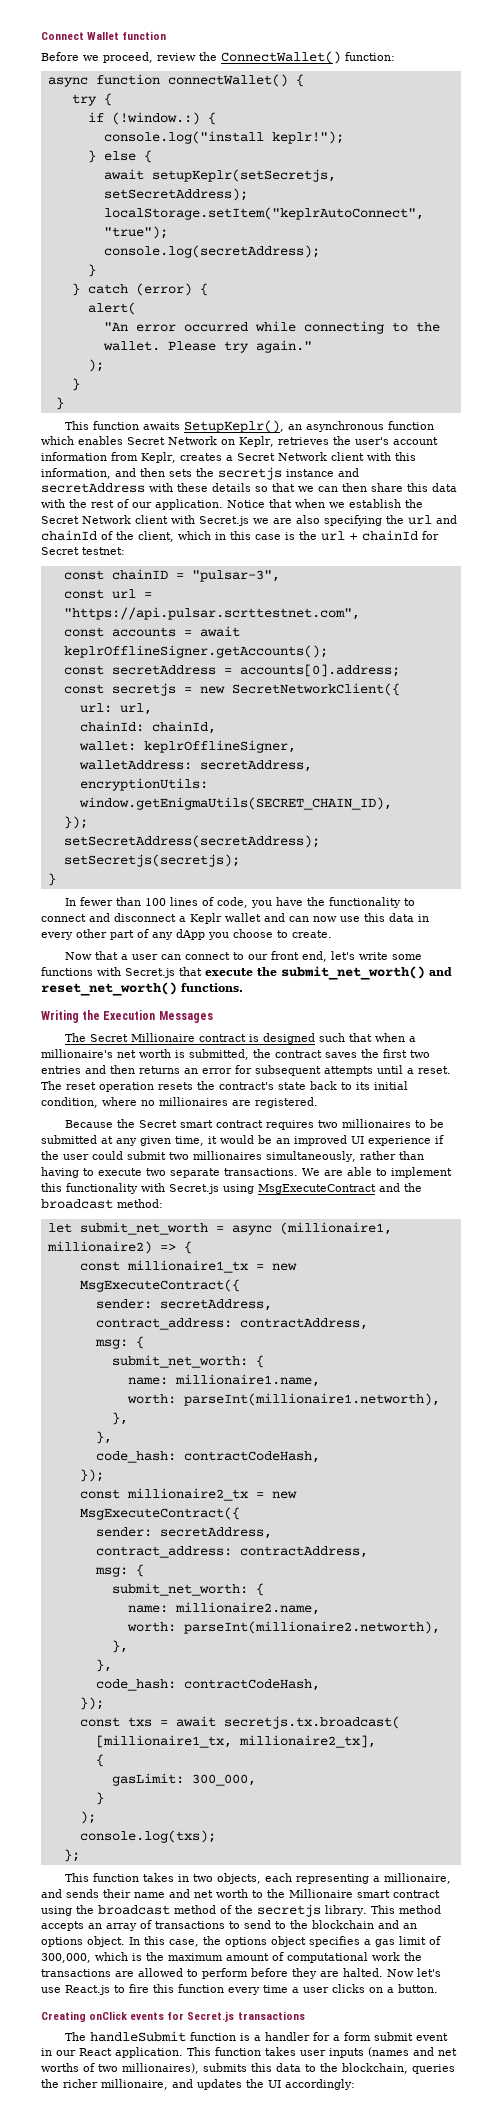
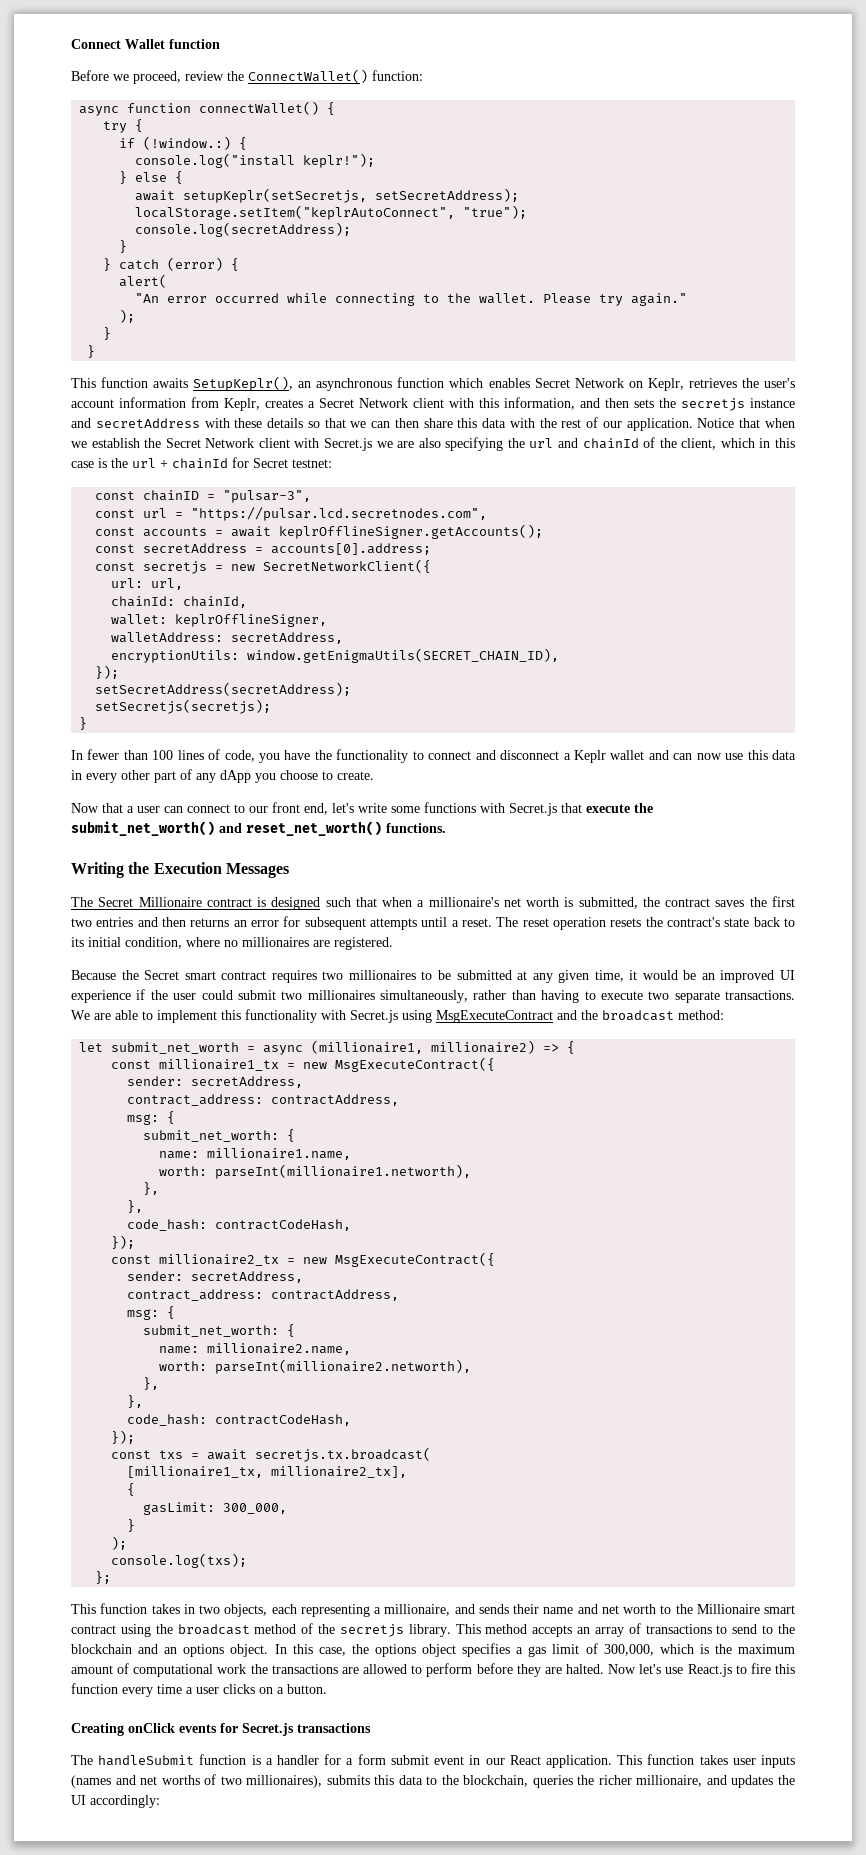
[63,607,360,620] "https://api.pulsar.scrttestnet.com", -> [191,507,488,521] "https://pulsar.lcd.secretnodes.com",

